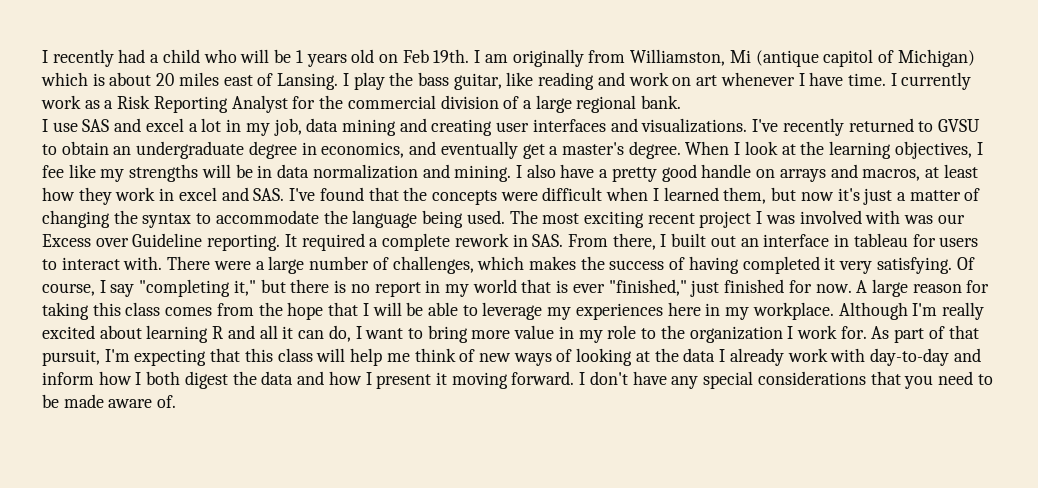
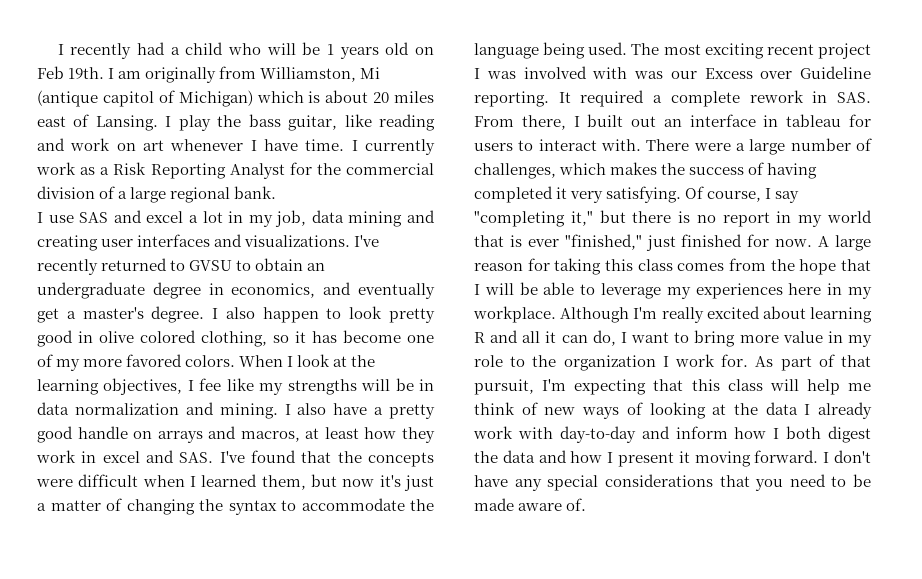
(681, 150) none -> [212,306,435,323] [37,330,434,347] [37,354,236,371] I also happen to look pretty good in olive colored clothing, so it has become one of my more favored colors.

